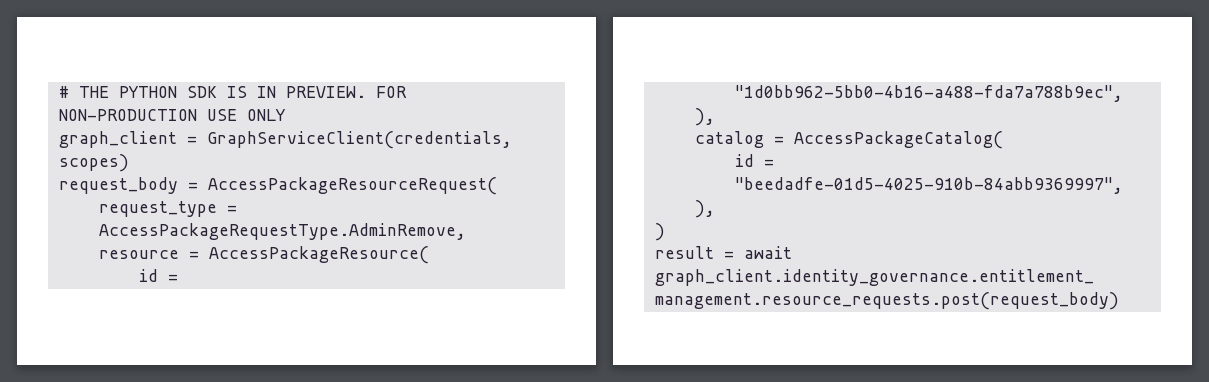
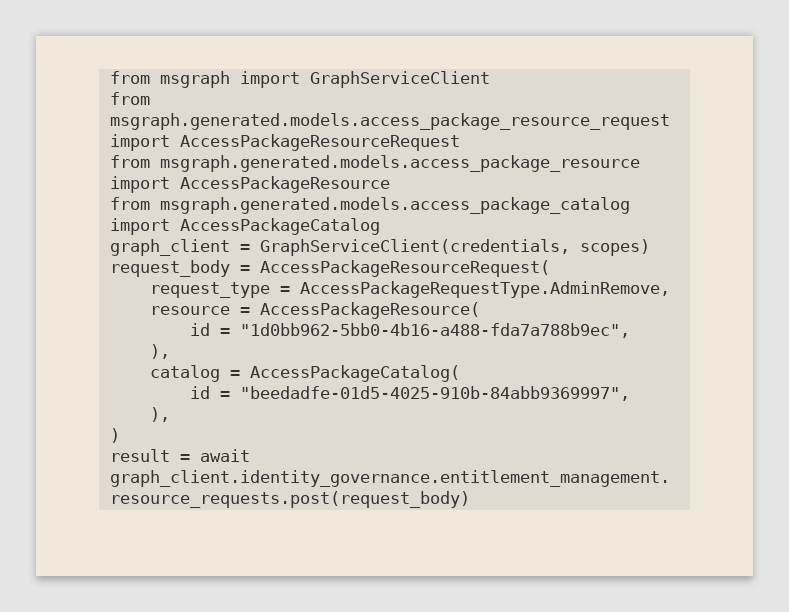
[59,86,408,98] [59,109,287,121] # THE PYTHON SDK IS IN PREVIEW. FOR NON-PRODUCTION USE ONLY -> [109,71,490,88] [109,92,150,105] [109,113,670,130] [109,134,460,151] [109,155,640,172] [109,176,390,193] [109,197,630,214] [109,218,380,235] from msgraph import GraphServiceClient // from msgraph.generated.models.access_package_resource_request import AccessPackageResourceRequest // from msgraph.generated.models.access_package_resource import AccessPackageResource // from msgraph.generated.models.access_package_catalog import AccessPackageCatalog

